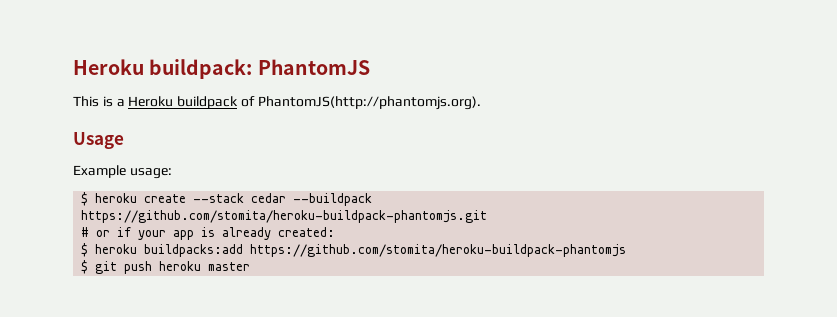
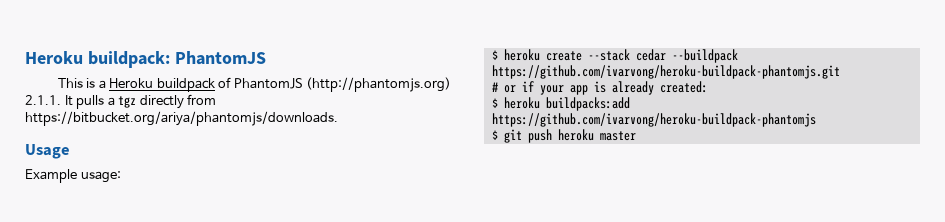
[257,96,481,110] PhantomJS(http://phantomjs.org). -> [233,77,452,92] [25,94,217,109] [25,111,338,126] PhantomJS (http://phantomjs.org) 2.1.1. It pulls a tgz directly from https://bitbucket.org/ariya/phantomjs/downloads.
[81,210,488,223] https://github.com/stomita/heroku-buildpack-phantomjs.git -> [491,65,840,79] https://github.com/ivarvong/heroku-buildpack-phantomjs.git
[250,244,627,257] https://github.com/stomita/heroku-buildpack-phantomjs -> [491,113,816,127] https://github.com/ivarvong/heroku-buildpack-phantomjs

